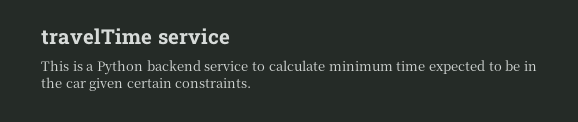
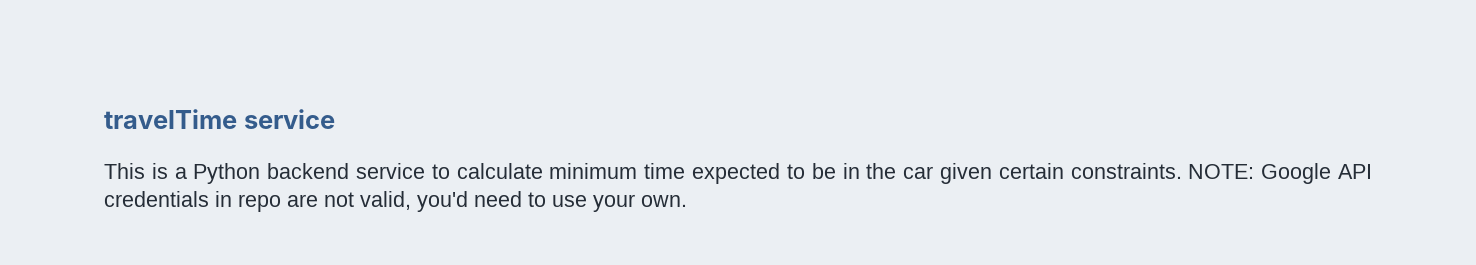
(252, 83) none -> [1188,163,1373,184] [104,191,687,212] NOTE: Google API credentials in repo are not valid, you'd need to use your own.

